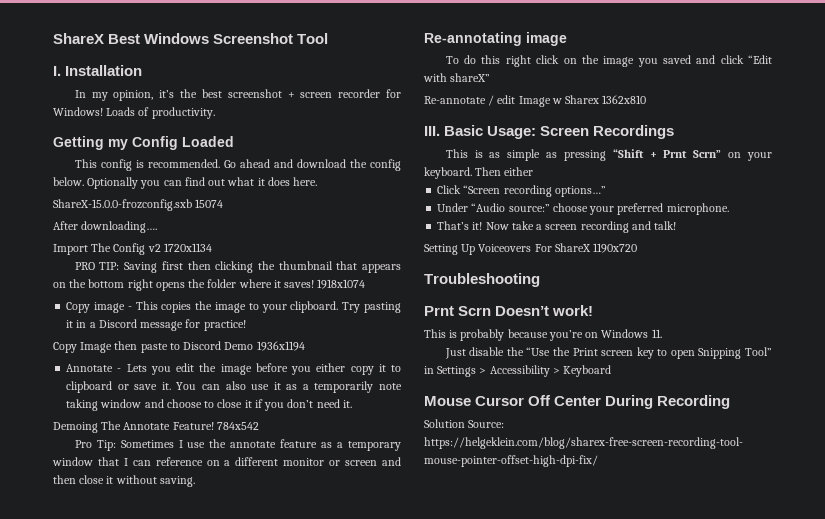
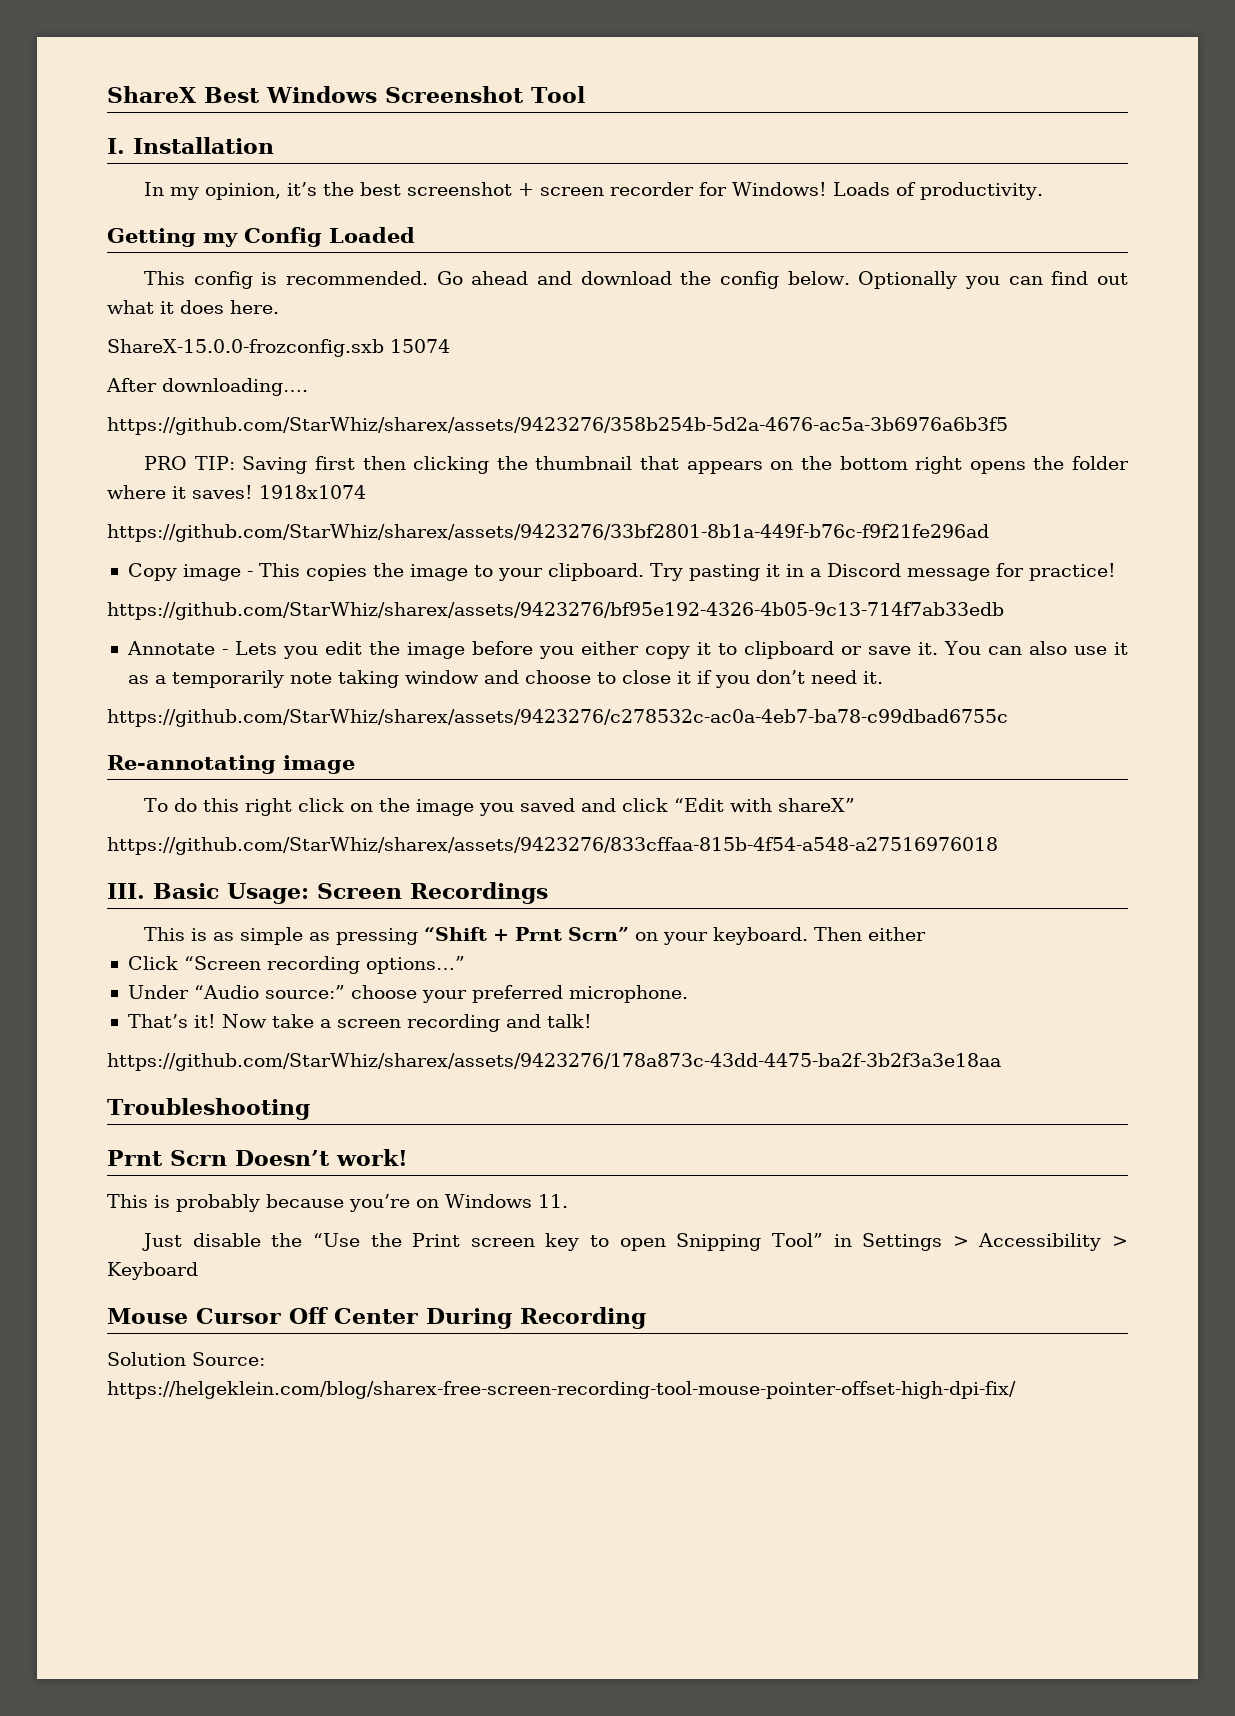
[53,243,212,255] Import The Config v2 1720x1134 -> [107,417,1008,435] https://github.com/StarWhiz/sharex/assets/9423276/358b254b-5d2a-4676-ac5a-3b6976a6b3f5
(366, 284) none -> [107,524,989,542] // https://github.com/StarWhiz/sharex/assets/9423276/33bf2801-8b1a-449f-b76c-f9f21fe296ad
[53,341,305,353] Copy Image then paste to Discord Demo 1936x1194 -> [107,602,1004,620] https://github.com/StarWhiz/sharex/assets/9423276/bf95e192-4326-4b05-9c13-714f7ab33edb
[53,421,259,433] [74,439,401,451] [52,457,401,466] [53,475,195,487] Demoing The Annotate Feature! 784x542 // Pro Tip: Sometimes I use the annotate feature as a temporary window that I can reference on a different monitor or screen and then close it without saving. -> [107,709,1008,727] https://github.com/StarWhiz/sharex/assets/9423276/c278532c-ac0a-4eb7-ba78-c99dbad6755c
[424,95,647,107] Re-annotate / edit Image w Sharex 1362x810 -> [107,837,998,855] https://github.com/StarWhiz/sharex/assets/9423276/833cffaa-815b-4f54-a548-a27516976018
[424,243,638,255] Setting Up Voiceovers For ShareX 1190x720 -> [107,1053,1001,1071] https://github.com/StarWhiz/sharex/assets/9423276/178a873c-43dd-4475-ba2f-3b2f3a3e18aa

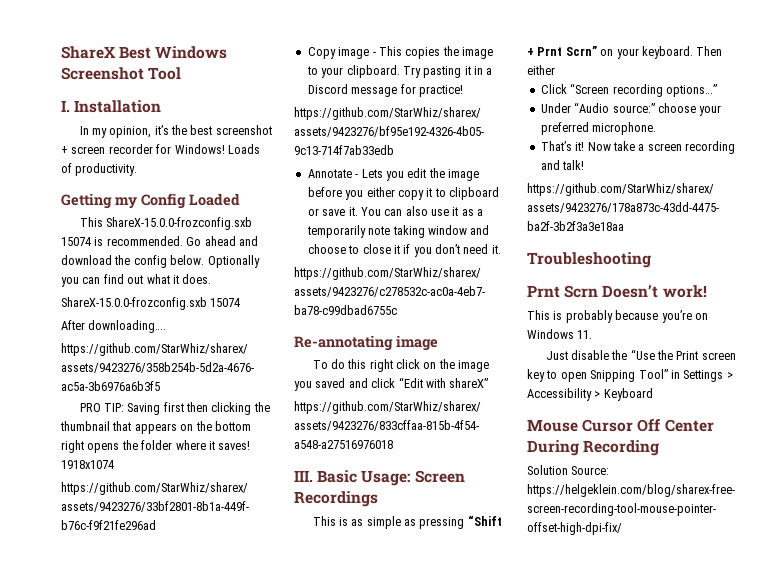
[193,271,253,289] config -> [105,217,252,230] [61,237,91,246] ShareX-15.0.0-frozconfig.sxb 15074
[180,300,279,314] does here. -> [182,274,212,284] does.

